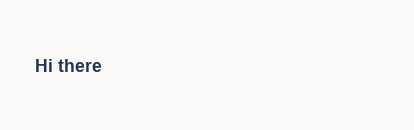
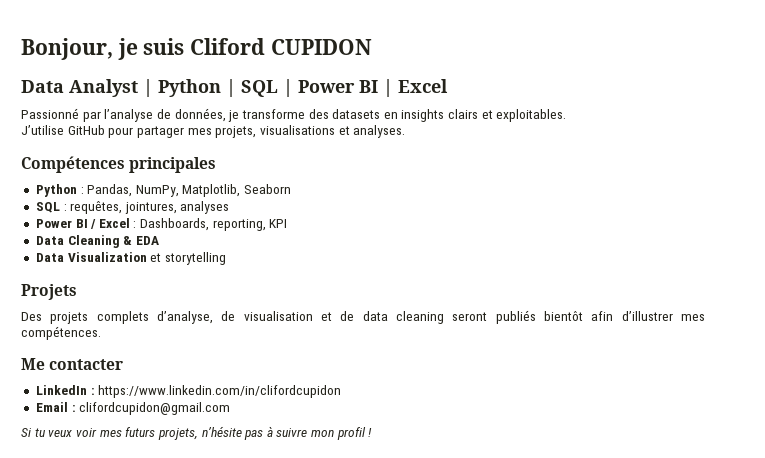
[35,59,102,72] Hi there -> [21,38,372,60] [21,79,448,97] [21,108,567,122] [21,125,406,138] [21,156,217,173] [35,184,292,197] [35,201,230,214] [35,218,288,231] [35,235,159,248] [35,252,226,265] [21,284,77,300] [21,310,705,324] [21,326,101,340] [21,358,124,370] [35,385,342,398] [35,402,231,415] [21,426,373,440] Bonjour, je suis Cliford CUPIDON // Data Analyst | Python | SQL | Power BI | Excel // Passionné par l’analyse de données, je transforme des datasets en insights clairs et exploitables. // J’utilise GitHub pour partager mes projets, visualisations et analyses. // Compétences principales // Python : Pandas, NumPy, Matplotlib, Seaborn // SQL : requêtes, jointures, analyses // Power BI / Excel : Dashboards, reporting, KPI // Data Cleaning & EDA // Data Visualization et storytelling // Projets // Des projets complets d’analyse, de visualisation et de data cleaning seront publiés bientôt afin d’illustrer mes compétences. // Me contacter // LinkedIn : https://www.linkedin.com/in/clifordcupidon // Email : clifordcupidon@gmail.com // Si tu veux voir mes futurs projets, n’hésite pas à suivre mon profil !

